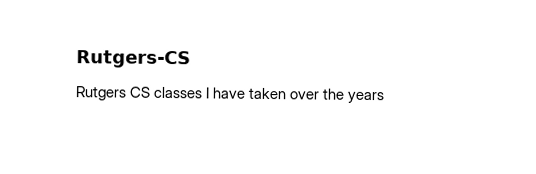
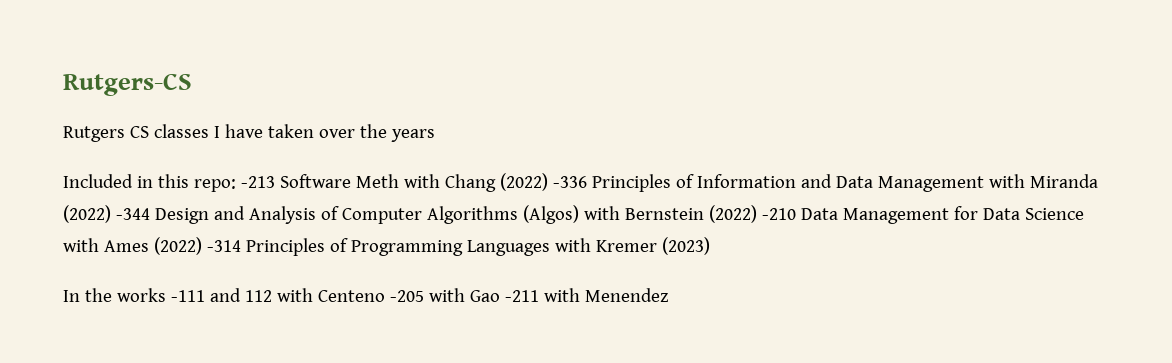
(385, 98) none -> [63,173,1098,192] [63,205,1084,224] [63,237,710,256] [63,288,669,302] // Included in this repo: -213 Software Meth with Chang (2022) -336 Principles of Information and Data Management with Miranda (2022) -344 Design and Analysis of Computer Algorithms (Algos) with Bernstein (2022) -210 Data Management for Data Science with Ames (2022) -314 Principles of Programming Languages with Kremer (2023) // In the works -111 and 112 with Centeno -205 with Gao -211 with Menendez

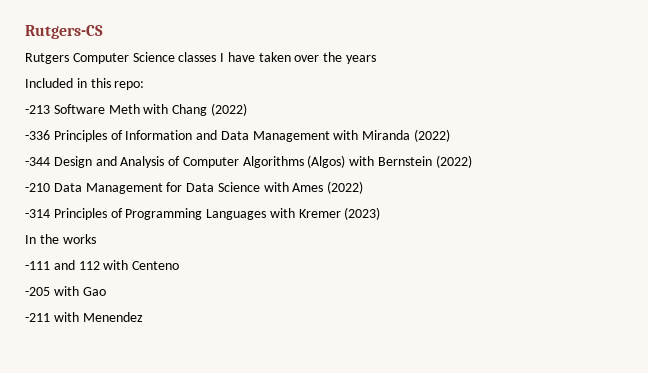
[129,126,149,138] CS -> [72,52,175,64] Computer Science
(236, 185) none -> (145, 85) //
(548, 182) none -> (247, 109) //
(111, 214) none -> (451, 135) //
(757, 214) none -> (472, 161) //
(202, 246) none -> (364, 187) //
(166, 295) none -> (96, 239) //
(385, 296) none -> (180, 265) //
(500, 296) none -> (106, 291) //

